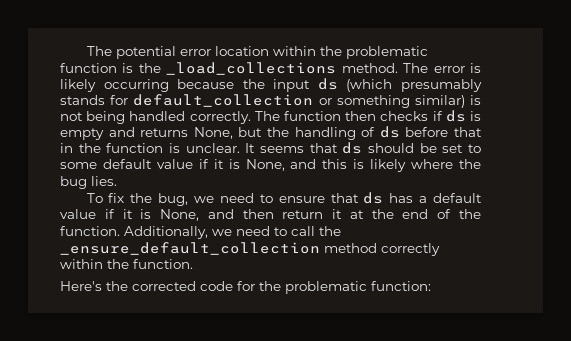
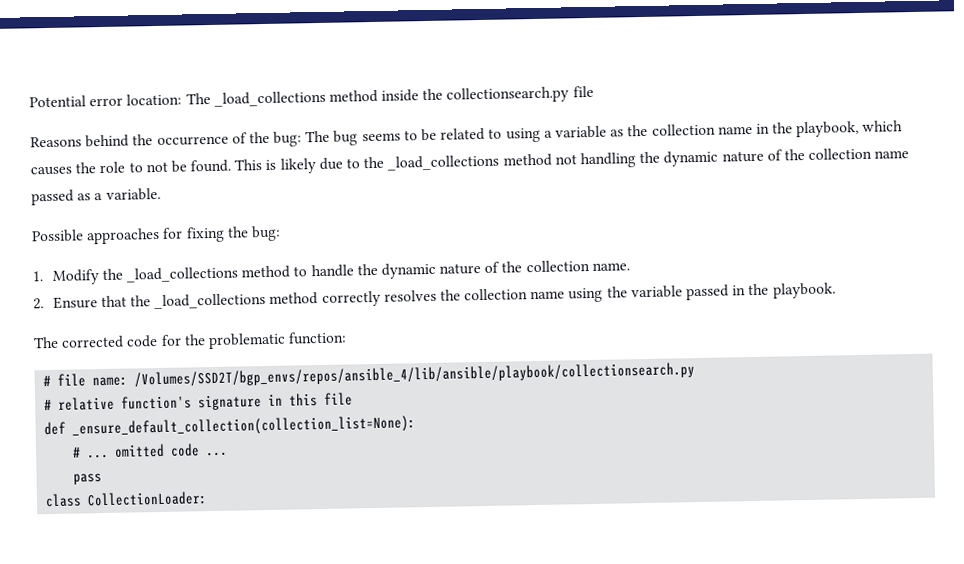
[86,46,428,59] [60,62,482,75] [60,78,482,92] [60,94,482,108] [60,110,481,124] [60,126,483,140] [60,142,482,154] [60,159,482,172] [60,176,117,189] [86,192,482,206] [60,209,482,221] [60,226,341,239] [60,242,440,256] [60,259,193,269] [60,281,128,291] The potential error location within the problematic function is the _load_collections method. The error is likely occurring because the input ds (which presumably stands for default_collection or something similar) is not being handled correctly. The function then checks if ds is empty and returns None, but the handling of ds before that in the function is unclear. It seems that ds should be set to some default value if it is None, and this is likely where the bug lies. // To fix the bug, we need to ensure that ds has a default value if it is None, and then return it at the end of the function. Additionally, we need to call the _ensure_default_collection method correctly within the function. // Here's the -> [29,85,594,108] [30,120,904,148] [30,147,910,176] [31,187,161,206] [31,225,281,245] [32,260,630,285] [33,282,836,310] [33,336,59,349] Potential error location: The _load_collections method inside the collectionsearch.py file // Reasons behind the occurrence of the bug: The bug seems to be related to using a variable as the collection name in the playbook, which causes the role to not be found. This is likely due to the _load_collections method not handling the dynamic nature of the collection name passed as a variable. // Possible approaches for fixing the bug: // 1. Modify the _load_collections method to handle the dynamic nature of the collection name. // 2. Ensure that the _load_collections method correctly resolves the collection name using the variable passed in the playbook. // The
(431, 286) none -> [43,362,696,388] [44,392,354,411] [44,415,417,438] [72,443,229,459] [73,473,103,485] [45,491,209,508] // # file name: /Volumes/SSD2T/bgp_envs/repos/ansible_4/lib/ansible/playbook/collectionsearch.py // # relative function's signature in this file // def _ensure_default_collection(collection_list=None): // # ... omitted code ... // pass // class CollectionLoader:

